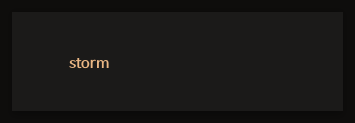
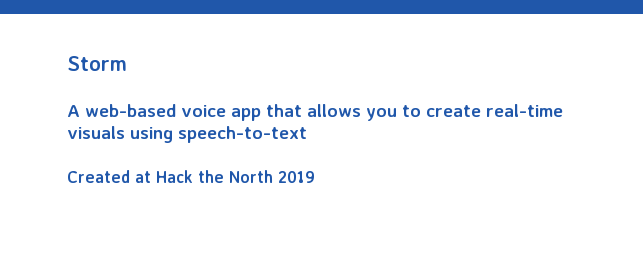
[69,58,109,69] storm -> [67,56,127,71] [67,104,563,121] [67,126,307,143] [67,170,315,183] Storm // A web-based voice app that allows you to create real-time visuals using speech-to-text // Created at Hack the North 2019

